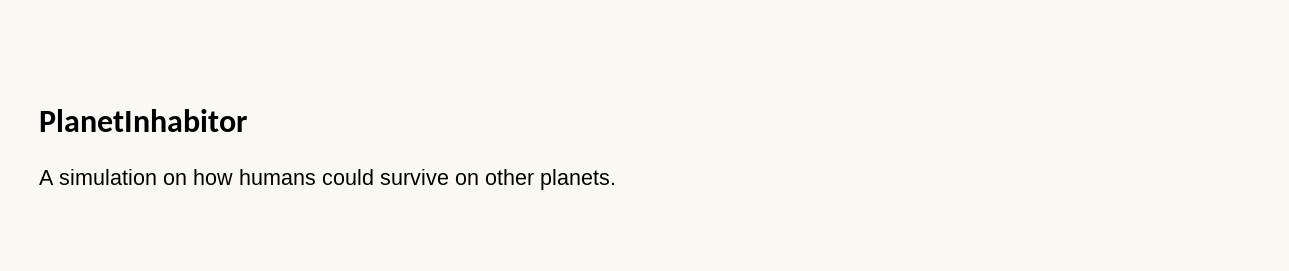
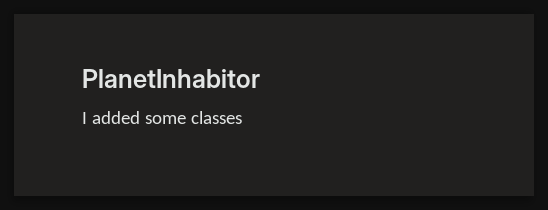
[39,169,616,190] A simulation on how humans could survive on other planets. -> [82,111,242,124] I added some classes

